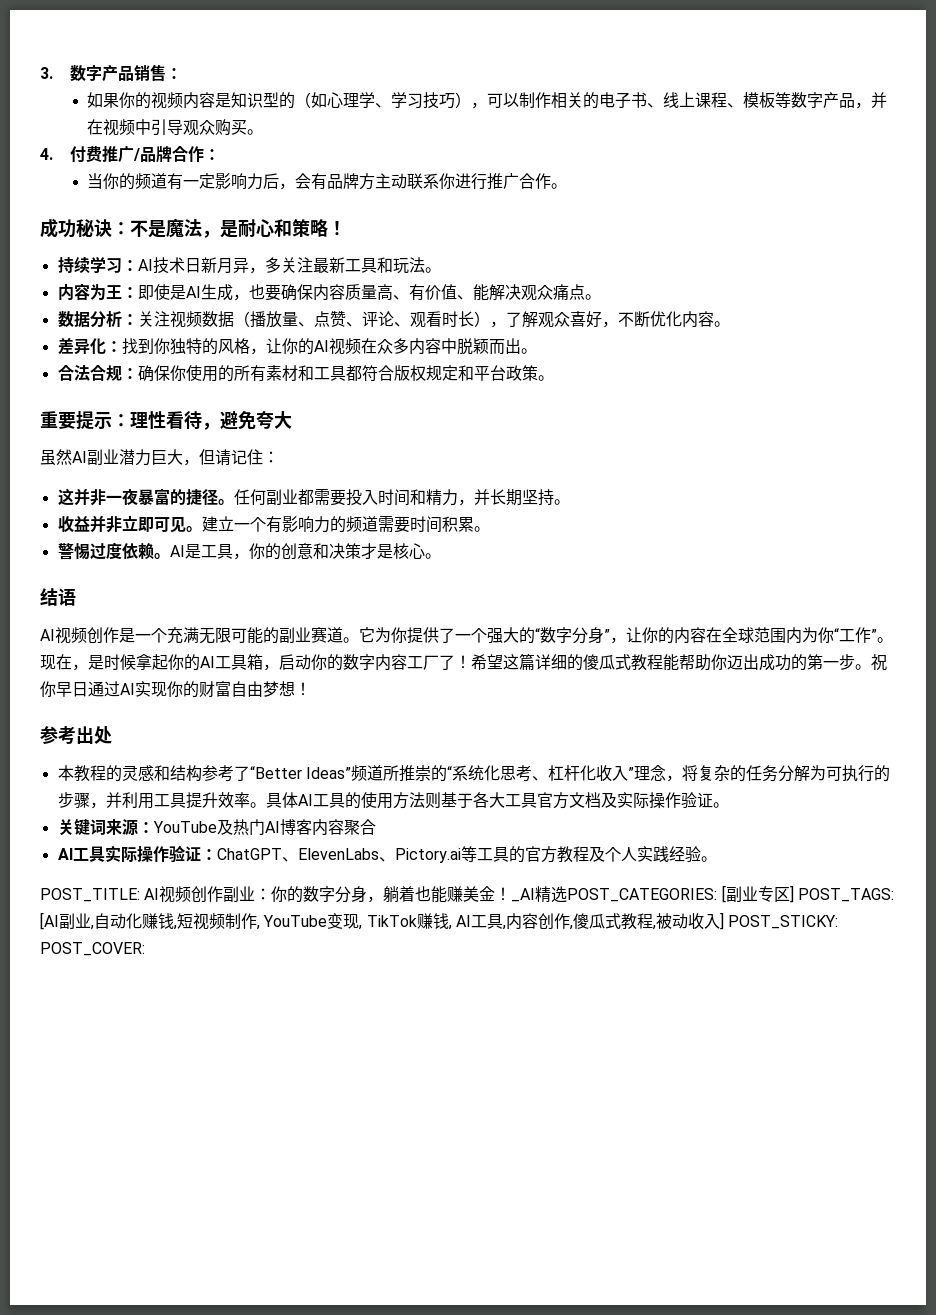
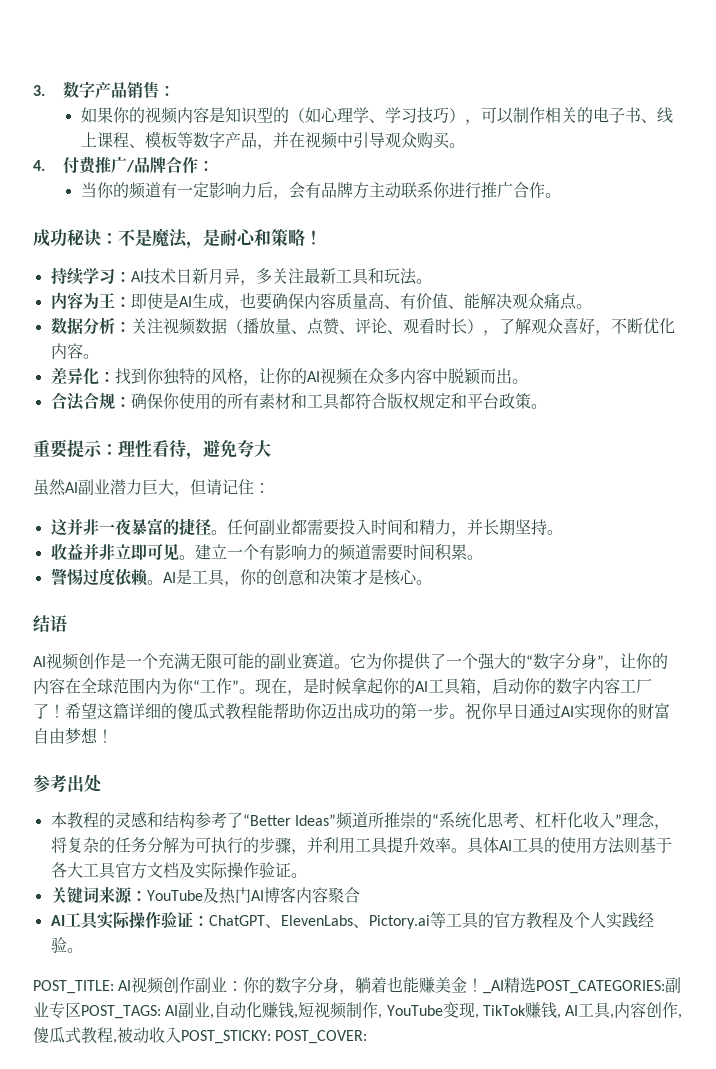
[721,885,726,903] [ -> (666, 987) none
[789,885,894,903] [40,912,59,930] ] POST_TAGS: [AI -> [81,1005,179,1019] POST_TAGS: AI
[719,912,724,930] ] -> (181, 1035) none

